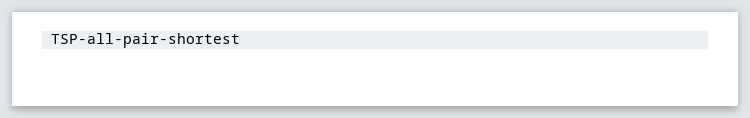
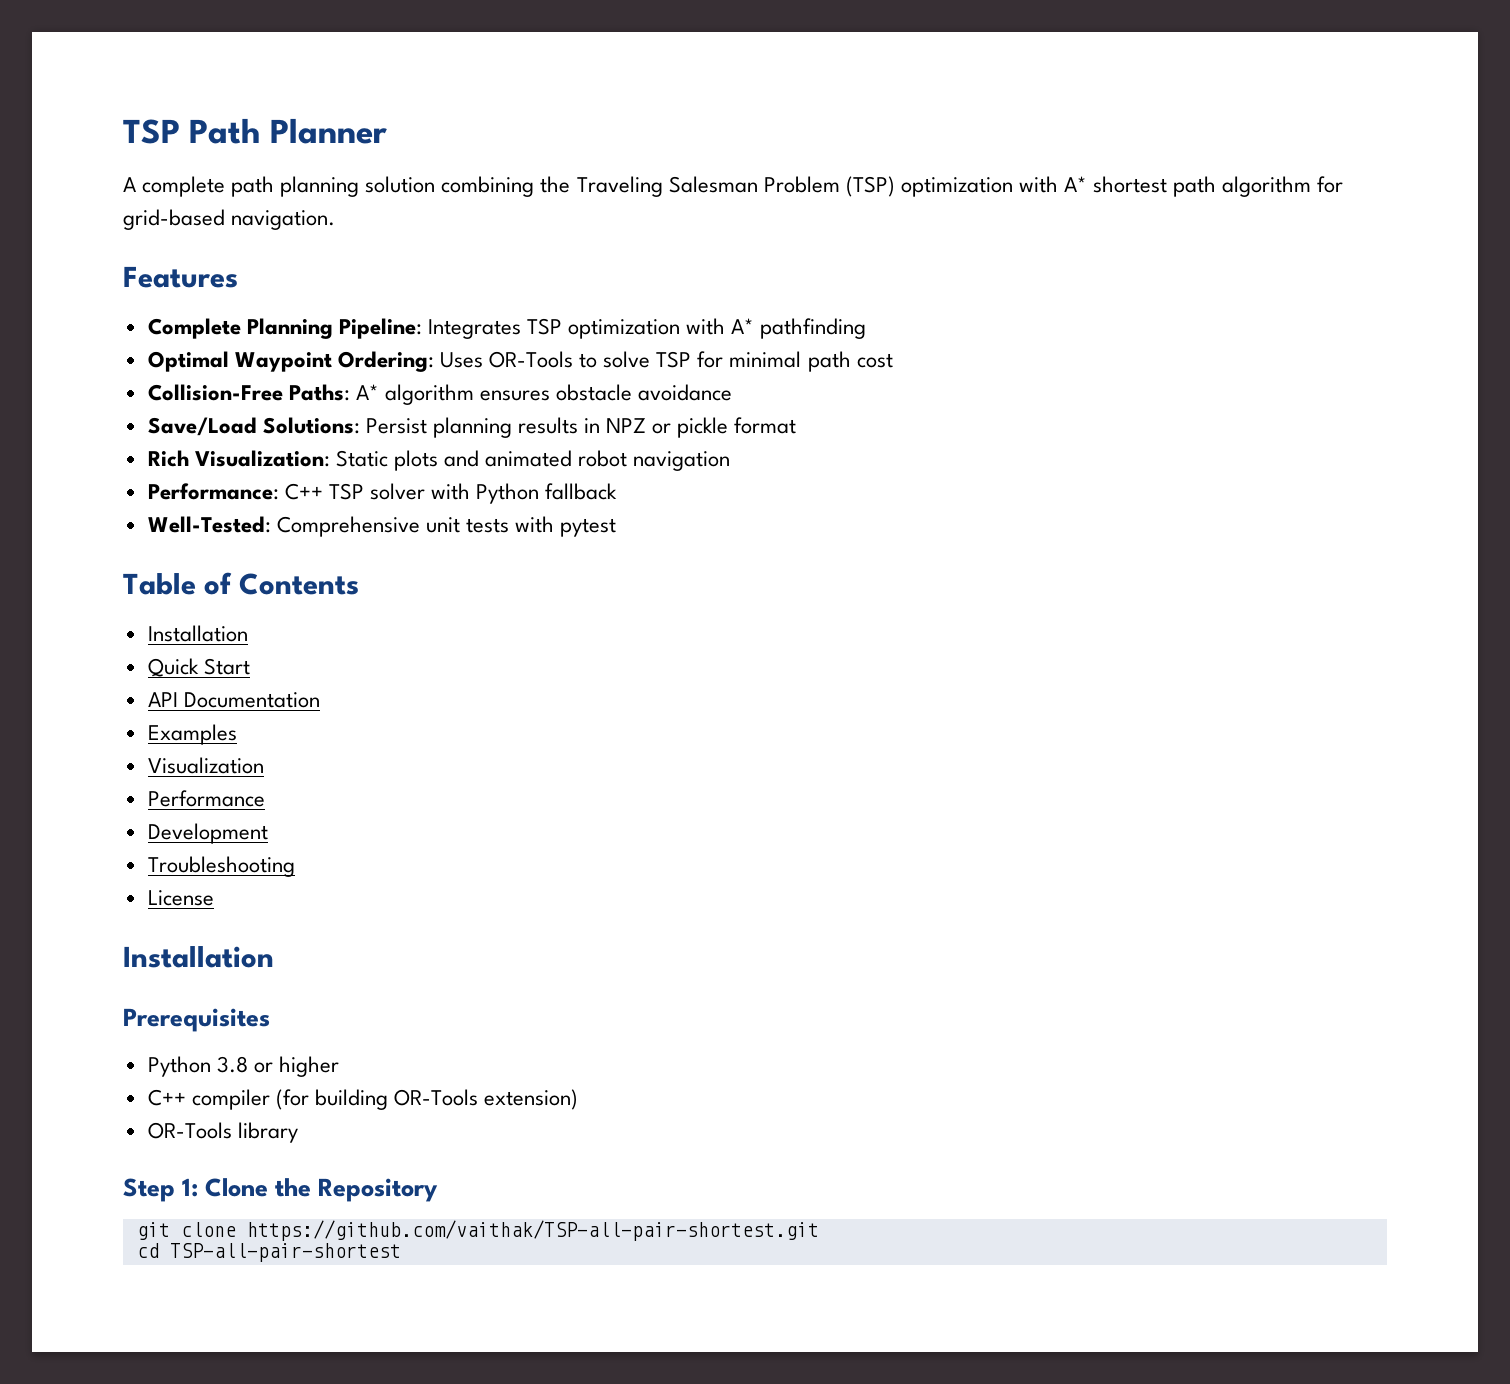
(51, 40) none -> [123,118,387,144] [123,176,1344,197] [123,209,336,230] [123,266,238,288] [147,318,867,339] [147,351,893,372] [147,384,733,405] [147,417,797,438] [147,450,731,471] [147,483,618,504] [147,516,617,537] [123,572,360,595] [147,625,248,642] [147,658,250,677] [147,692,320,708] [147,724,237,745] [147,757,264,774] [147,790,265,807] [147,823,268,844] [147,856,295,877] [147,890,214,906] [123,946,274,968] [123,1008,270,1032] [147,1056,339,1077] [147,1089,579,1110] [147,1122,298,1143] [123,1178,439,1202] [136,1220,819,1241] [136,1243,159,1258] TSP Path Planner // A complete path planning solution combining the Traveling Salesman Problem (TSP) optimization with A* shortest path algorithm for grid-based navigation. // Features // Complete Planning Pipeline: Integrates TSP optimization with A* pathfinding // Optimal Waypoint Ordering: Uses OR-Tools to solve TSP for minimal path cost // Collision-Free Paths: A* algorithm ensures obstacle avoidance // Save/Load Solutions: Persist planning results in NPZ or pickle format // Rich Visualization: Static plots and animated robot navigation // Performance: C++ TSP solver with Python fallback // Well-Tested: Comprehensive unit tests with pytest // Table of Contents // Installation // Quick Start // API Documentation // Examples // Visualization // Performance // Development // Troubleshooting // License // Installation // Prerequisites // Python 3.8 or higher // C++ compiler (for building OR-Tools extension) // OR-Tools library // Step 1: Clone the Repository // git clone https://github.com/vaithak/TSP-all-pair-shortest.git // cd

